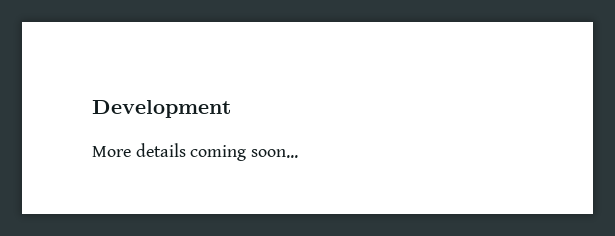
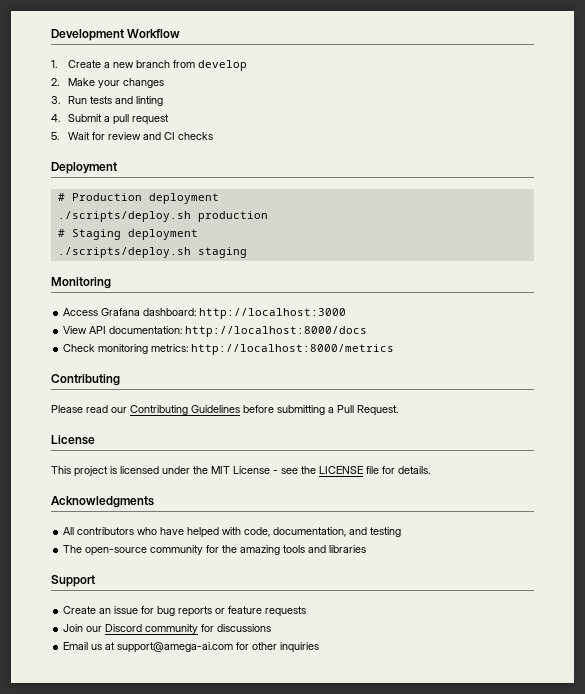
[92,143,299,161] // More details coming soon... -> [127,29,181,38] [51,60,248,71] [51,78,165,88] [51,96,164,106] [51,114,170,125] [51,132,214,140] [51,162,117,174] [57,193,219,204] [57,211,268,222] [57,229,198,240] [57,247,247,258] [51,277,111,289] [63,308,347,319] [63,326,368,337] [63,344,395,355] [51,374,120,386] [51,405,398,416] [51,435,95,445] [51,466,430,477] [51,496,154,508] [63,527,402,538] [63,545,367,556] [51,575,95,587] [63,606,307,617] [63,624,272,634] [63,642,320,653] Workflow // 1. Create a new branch from develop // 2. Make your changes // 3. Run tests and linting // 4. Submit a pull request // 5. Wait for review and CI checks // Deployment // # Production deployment // ./scripts/deploy.sh production // # Staging deployment // ./scripts/deploy.sh staging // Monitoring // Access Grafana dashboard: http://localhost:3000 // View API documentation: http://localhost:8000/docs // Check monitoring metrics: http://localhost:8000/metrics // Contributing // Please read our Contributing Guidelines before submitting a Pull Request. // License // This project is licensed under the MIT License - see the LICENSE file for details. // Acknowledgments // All contributors who have helped with code, documentation, and testing // The open-source community for the amazing tools and libraries // Support // Create an issue for bug reports or feature requests // Join our Discord community for discussions // Email us at support@amega-ai.com for other inquiries

